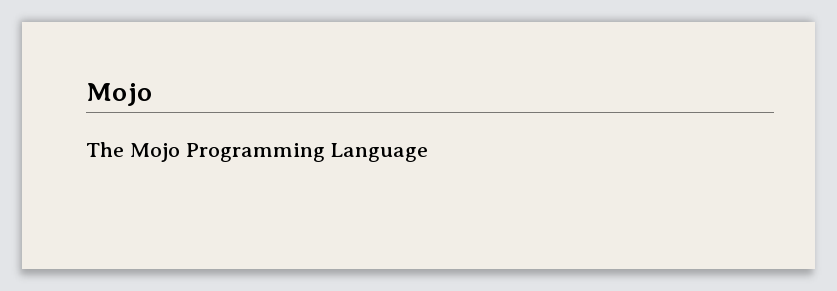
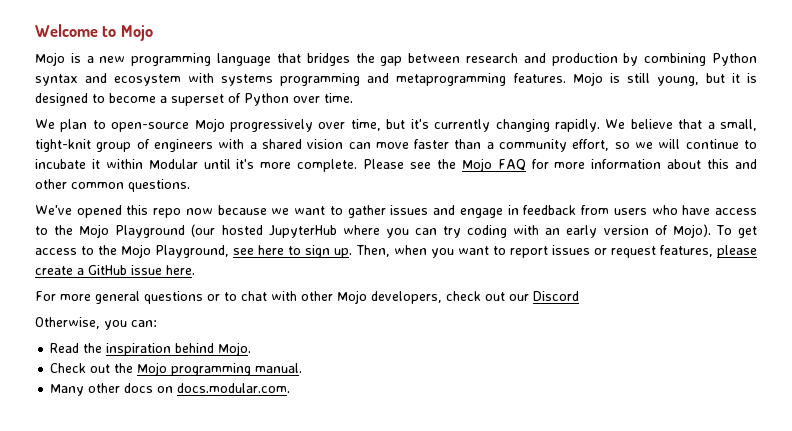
(86, 94) none -> [35,24,117,37] Welcome to
[86,142,429,162] The Mojo Programming Language -> [35,52,757,66] [35,72,758,86] [35,93,353,106] [35,118,757,132] [35,139,757,152] [35,158,758,172] [35,179,190,192] [35,205,757,218] [35,224,758,238] [35,244,757,258] [35,265,195,275] [35,290,579,304] [35,317,157,330] [50,342,252,356] [50,362,303,376] [50,383,291,396] Mojo is a new programming language that bridges the gap between research and production by combining Python syntax and ecosystem with systems programming and metaprogramming features. Mojo is still young, but it is designed to become a superset of Python over time. // We plan to open-source Mojo progressively over time, but it's currently changing rapidly. We believe that a small, tight-knit group of engineers with a shared vision can move faster than a community effort, so we will continue to incubate it within Modular until it's more complete. Please see the Mojo FAQ for more information about this and other common questions. // We've opened this repo now because we want to gather issues and engage in feedback from users who have access to the Mojo Playground (our hosted JupyterHub where you can try coding with an early version of Mojo). To get access to the Mojo Playground, see here to sign up. Then, when you want to report issues or request features, please create a GitHub issue here. // For more general questions or to chat with other Mojo developers, check out our Discord // Otherwise, you can: // Read the inspiration behind Mojo. // Check out the Mojo programming manual. // Many other docs on docs.modular.com.

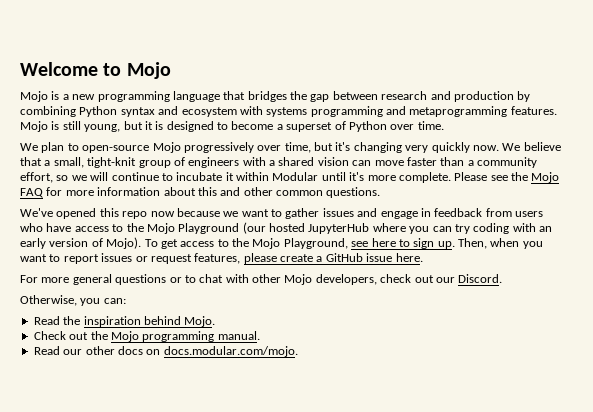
[434,119,600,132] currently changing rapidly. -> [353,142,499,153] changing very quickly now.
[533,291,579,301] Discord -> [458,274,503,283] Discord.
[50,384,85,396] Many -> [33,346,83,355] Read our
[177,383,291,393] docs.modular.com. -> [163,346,298,357] docs.modular.com/mojo.

